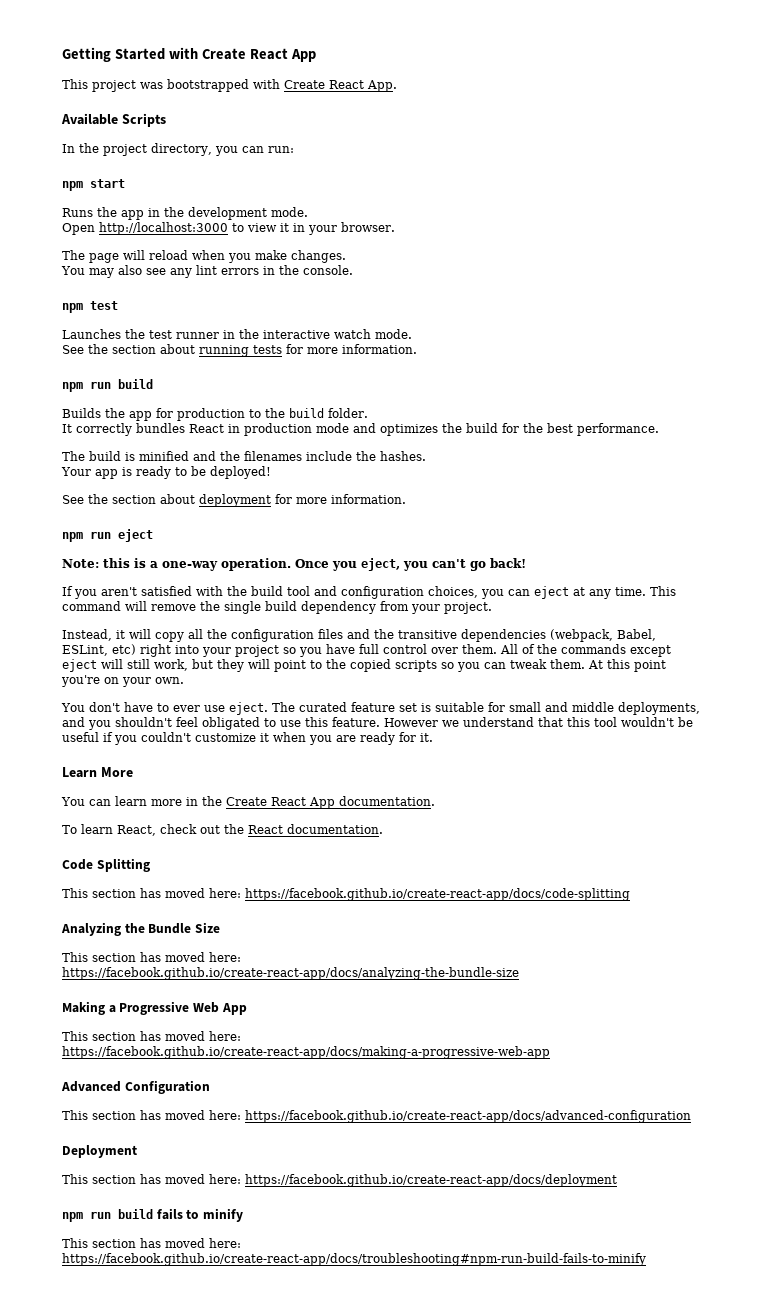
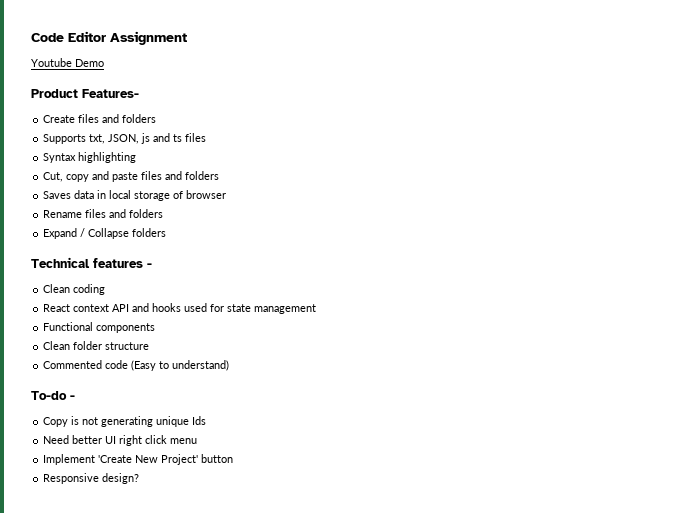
[62,47,316,62] [62,79,397,92] [61,113,166,127] [62,143,294,156] [62,179,125,191] [62,207,308,220] [62,222,395,235] [62,250,346,263] [61,265,353,278] [62,301,118,313] [62,329,412,339] [62,344,417,357] [62,379,153,392] [62,408,368,421] [62,423,659,436] [62,451,426,461] [61,466,271,479] [62,494,406,507] [62,529,153,542] [62,558,526,571] [62,586,676,599] [62,601,492,614] [62,629,656,642] [62,644,671,657] [62,659,666,672] [61,675,184,687] [61,702,700,715] [62,717,693,730] [62,732,433,745] [62,767,133,778] [61,796,435,809] [62,824,383,836] [62,858,150,872] [62,888,630,901] [61,922,220,936] [62,952,241,962] [62,967,519,980] [62,1001,247,1015] [62,1031,241,1041] [62,1046,550,1059] [61,1080,210,1094] [62,1110,691,1123] [62,1145,137,1158] [62,1174,617,1187] [62,1208,243,1222] [62,1238,241,1248] [62,1253,646,1266] Getting Started with Create React App // This project was bootstrapped with Create React App. // Available Scripts // In the project directory, you can run: // npm start // Runs the app in the development mode. // Open http://localhost:3000 to view it in your browser. // The page will reload when you make changes. // You may also see any lint errors in the console. // npm test // Launches the test runner in the interactive watch mode. // See the section about running tests for more information. // npm run build // Builds the app for production to the build folder. // It correctly bundles React in production mode and optimizes the build for the best performance. // The build is minified and the filenames include the hashes. // Your app is ready to be deployed! // See the section about deployment for more information. // npm run eject // Note: this is a one-way operation. Once you eject, you can't go back! // If you aren't satisfied with the build tool and configuration choices, you can eject at any time. This command will remove the single build dependency from your project. // Instead, it will copy all the configuration files and the transitive dependencies (webpack, Babel, ESLint, etc) right into your project so you have full control over them. All of the commands except eject will still work, but they will point to the copied scripts so you can tweak them. At this point you're on your own. // You don't have to ever use eject. The curated feature set is suitable for small and middle deployments, and you shouldn't feel obligated to use this feature. However we understand that this tool wouldn't be useful if you couldn't customize it when you are ready for it. // Learn More // You can learn more in the Create React App documentation. // To learn React, check out the React documentation. // Code Splitting // This section has moved here: https://facebook.github.io/create-react-app/docs/code-splitting // Analyzing the Bundle Size // This section has moved here: https://facebook.github.io/create-react-app/docs/analyzing-the-bundle-size // Making a Progressive Web App // This section has moved here: https://facebook.github.io/create-react-app/docs/making-a-progressive-web-app // Advanced Configuration // This section has moved here: https://facebook.github.io/create-react-app/docs/advanced-configuration // Deployment // This section has moved here: https://facebook.github.io/create-react-app/docs/deployment // npm run build fails to minify // This section has moved here: https://facebook.github.io/create-react-app/docs/troubleshooting#npm-run-build-fails-to-minify -> [31,31,187,45] [31,58,104,67] [31,89,139,98] [43,114,157,123] [43,133,207,144] [43,152,137,163] [43,171,220,182] [43,190,227,201] [43,209,164,218] [43,228,167,239] [31,257,152,268] [43,284,106,295] [43,303,317,314] [43,322,156,333] [43,341,150,350] [43,360,230,371] [31,391,75,400] [43,416,207,427] [43,435,198,446] [43,454,234,465] [43,473,140,484] Code Editor Assignment // Youtube Demo // Product Features- // Create files and folders // Supports txt, JSON, js and ts files // Syntax highlighting // Cut, copy and paste files and folders // Saves data in local storage of browser // Rename files and folders // Expand / Collapse folders // Technical features - // Clean coding // React context API and hooks used for state management // Functional components // Clean folder structure // Commented code (Easy to understand) // To-do - // Copy is not generating unique Ids // Need better UI right click menu // Implement 'Create New Project' button // Responsive design?

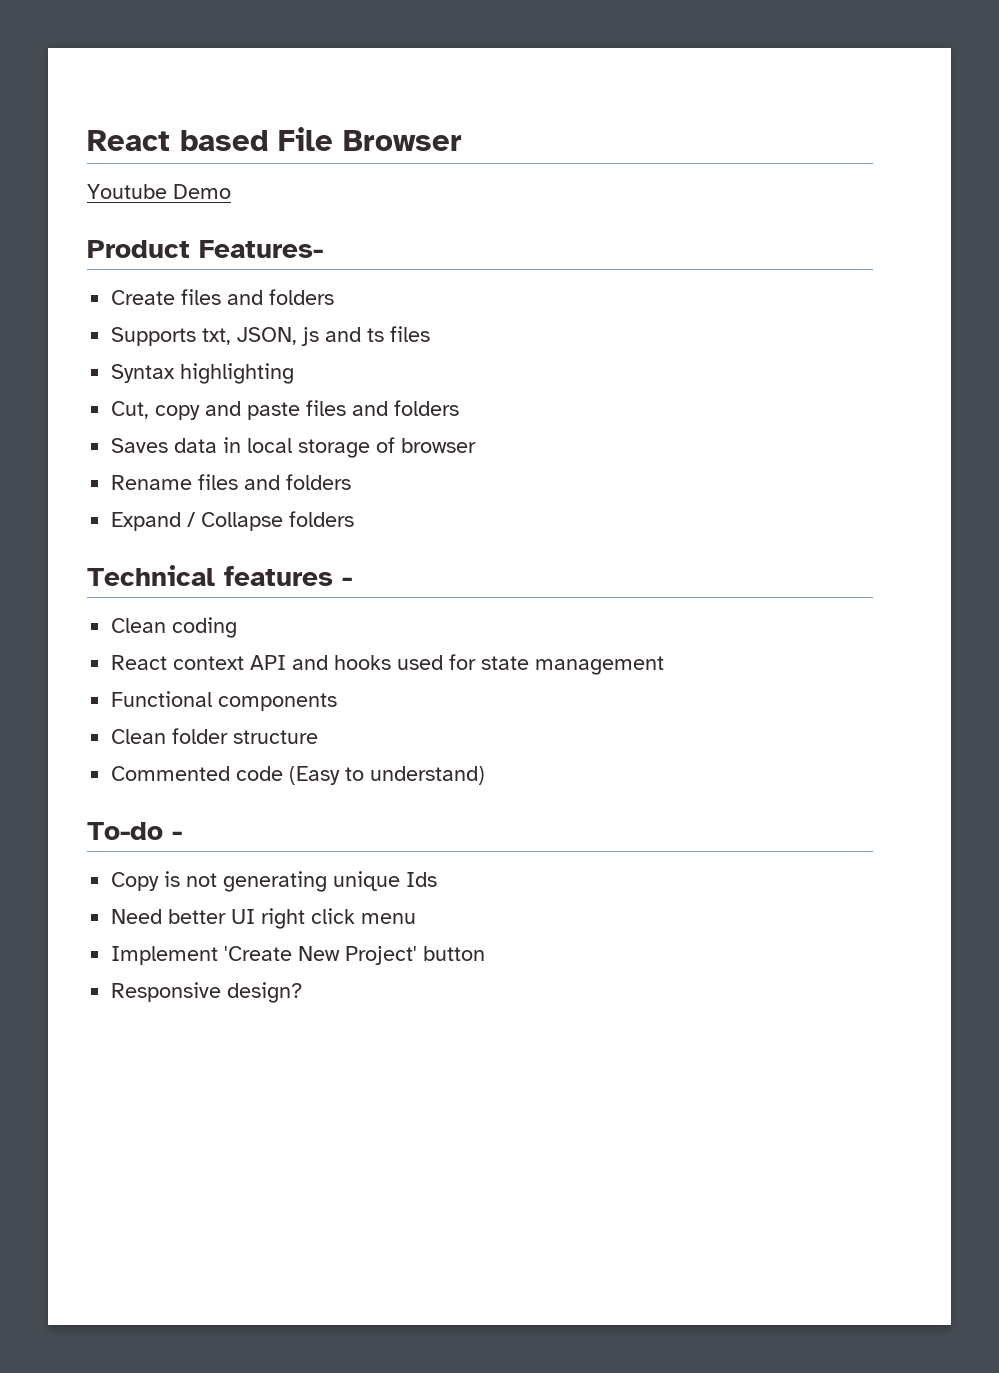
[31,31,187,45] Code Editor Assignment -> [87,127,462,151] React based File Browser

